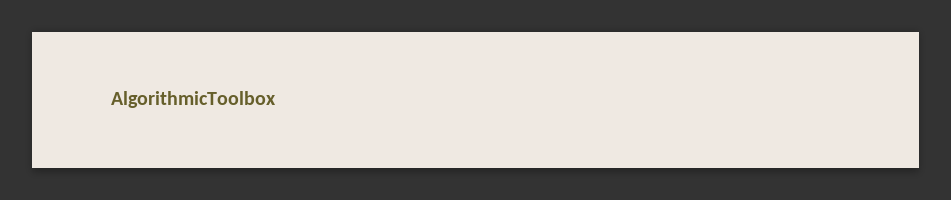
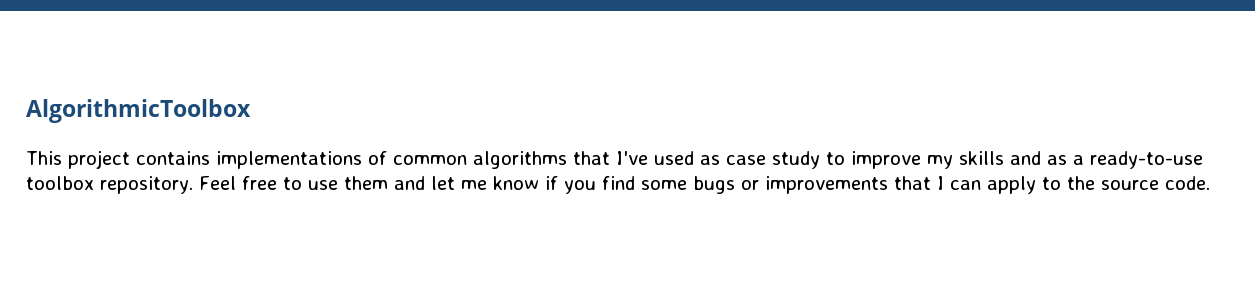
(276, 99) none -> [26,150,1203,169] [26,176,1210,194] // This project contains implementations of common algorithms that I've used as case study to improve my skills and as a ready-to-use toolbox repository. Feel free to use them and let me know if you find some bugs or improvements that I can apply to the source code.

